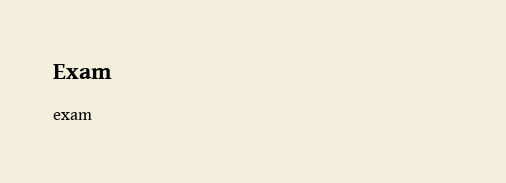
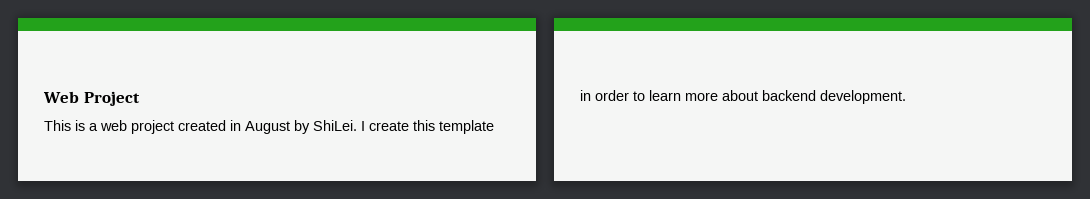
[53,64,112,79] [53,112,92,120] Exam // exam -> [43,91,140,106] [44,120,494,134] [580,90,906,104] Web Project // This is a web project created in August by ShiLei. I create this template in order to learn more about backend development.

